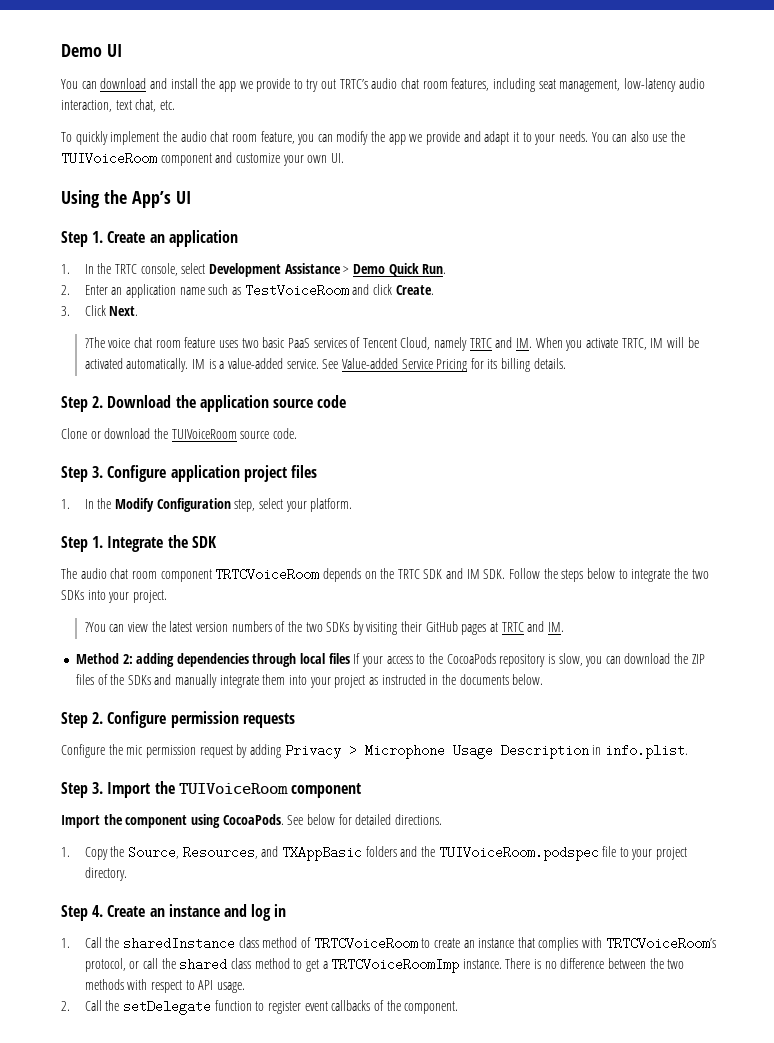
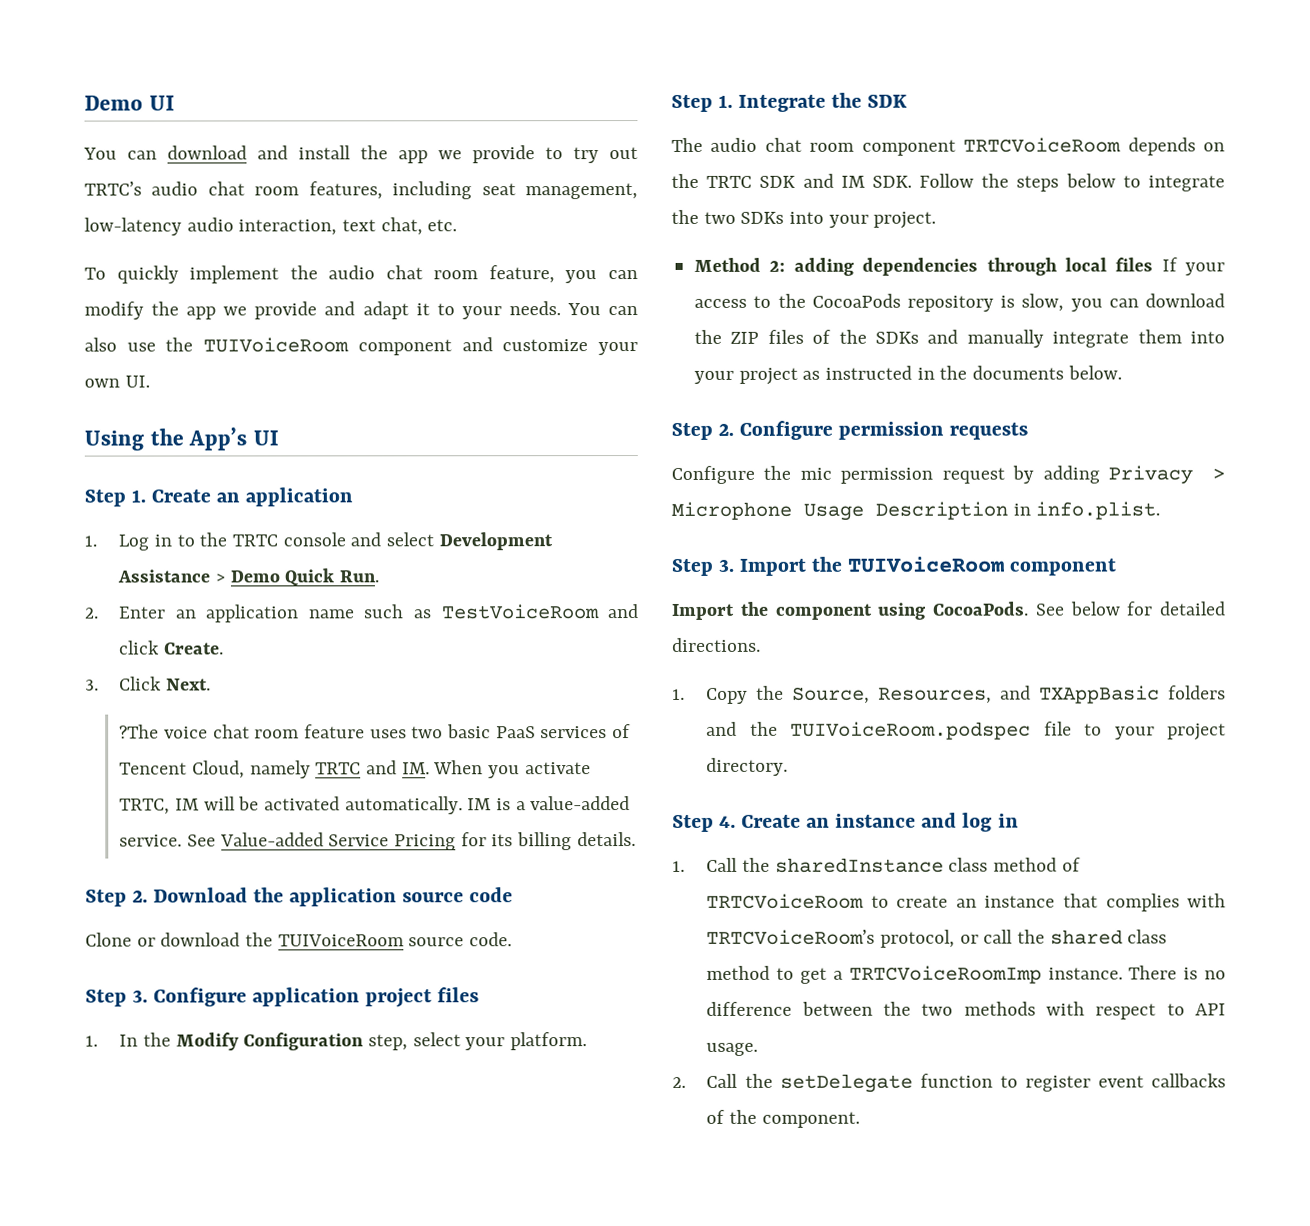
[84,263,178,276] In the TRTC console, -> [118,532,382,551] Log in to the TRTC console and
[84,621,564,635] // ?You can view the latest version numbers of the two SDKs by visiting their GitHub pages at TRTC and IM. -> (937, 220) none

